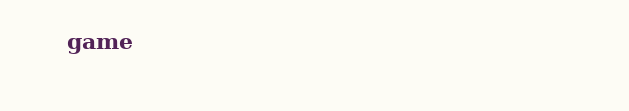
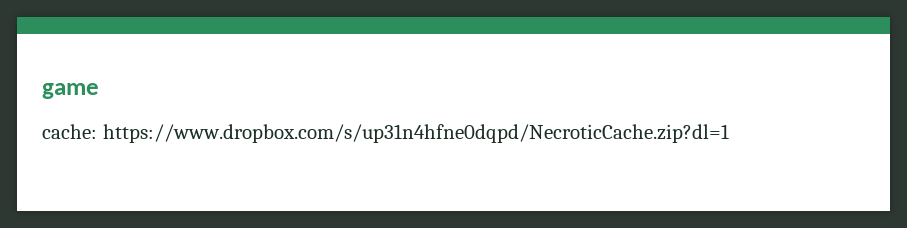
(133, 46) none -> [42,124,729,143] // cache: https://www.dropbox.com/s/up31n4hfne0dqpd/NecroticCache.zip?dl=1

